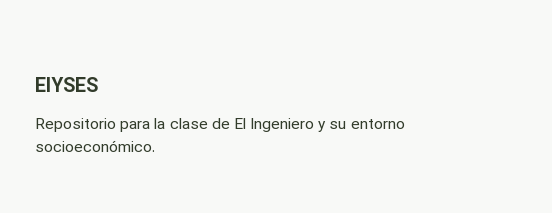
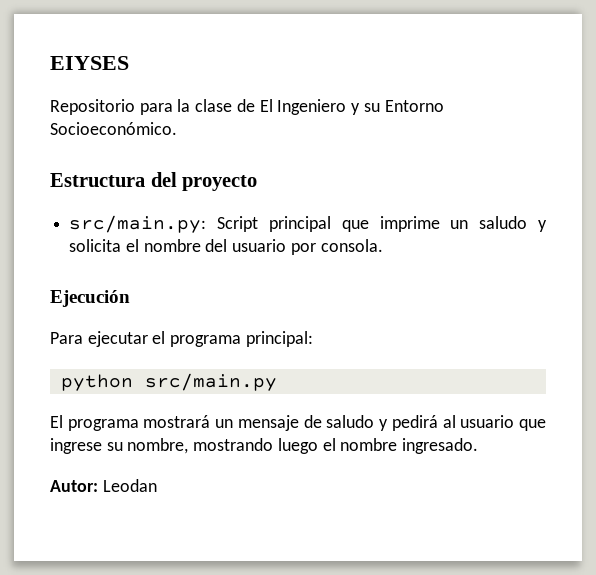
[350,119,405,129] [35,140,155,152] entorno socioeconómico. -> [384,100,444,112] [50,122,177,135] [50,172,258,191] [69,215,547,233] [69,239,383,255] [50,290,130,307] [50,331,313,347] [60,373,277,391] [50,415,547,431] [50,438,479,454] [50,479,157,492] Entorno Socioeconómico. // Estructura del proyecto // src/main.py: Script principal que imprime un saludo y solicita el nombre del usuario por consola. // Ejecución // Para ejecutar el programa principal: // python src/main.py // El programa mostrará un mensaje de saludo y pedirá al usuario que ingrese su nombre, mostrando luego el nombre ingresado. // Autor: Leodan

